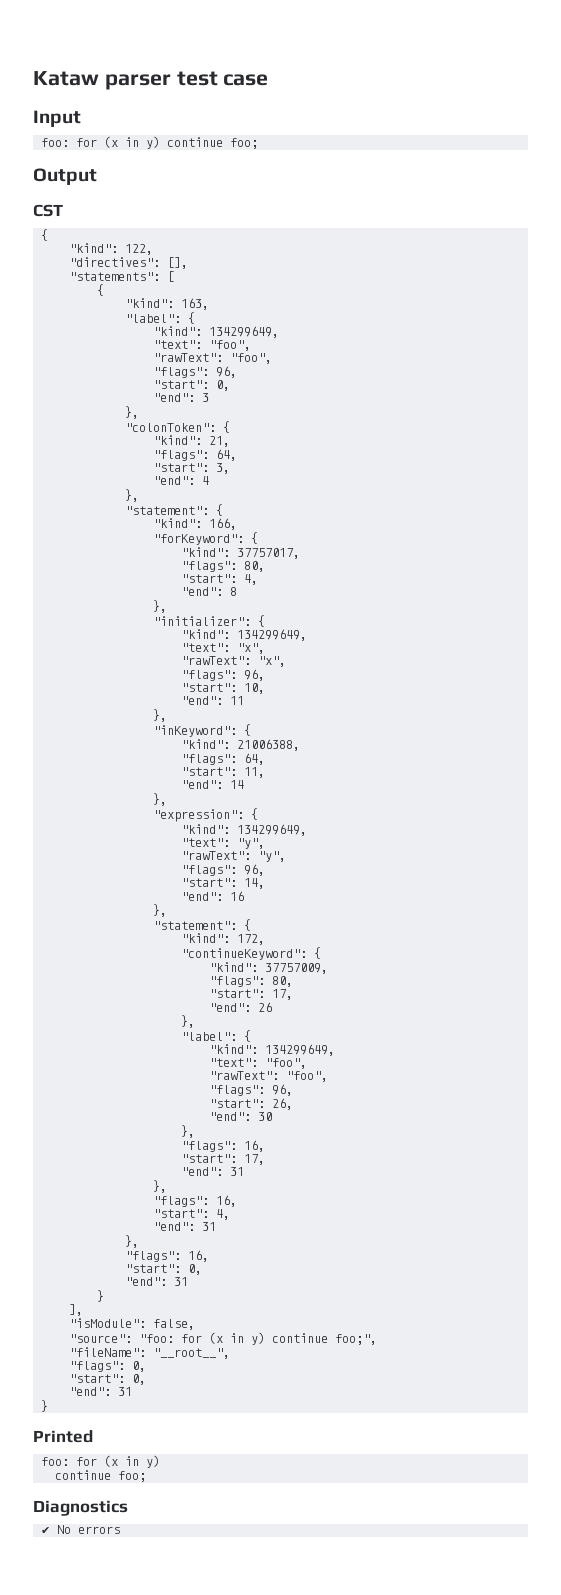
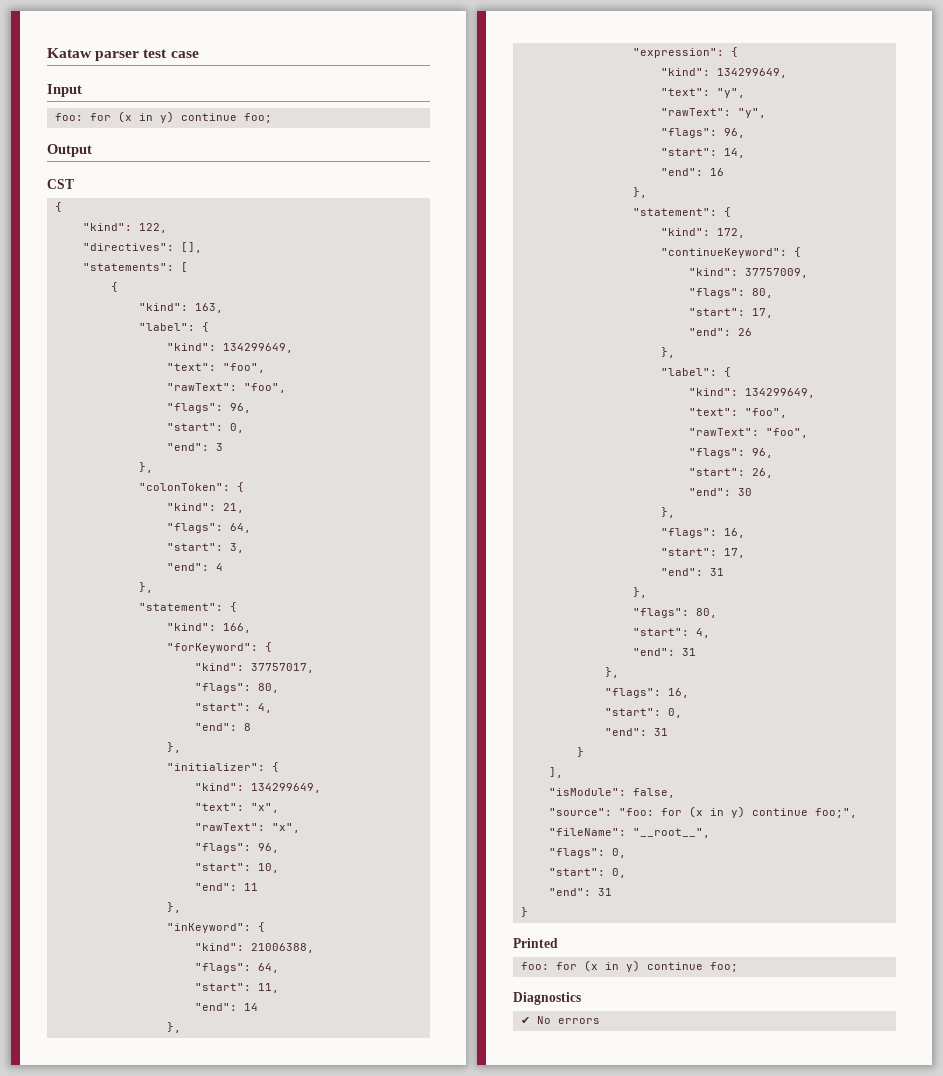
[216,1195,238,1207] 16, -> [695,608,717,618] 80,
(161, 1461) // -> (640, 966) none

